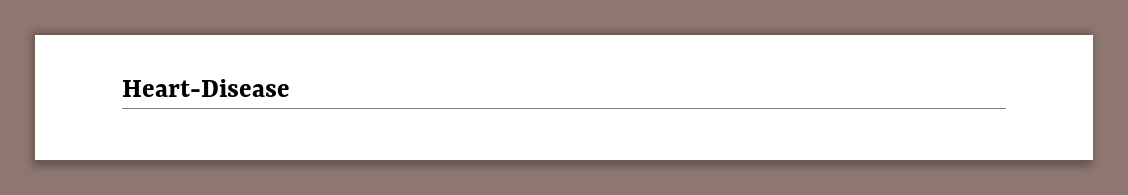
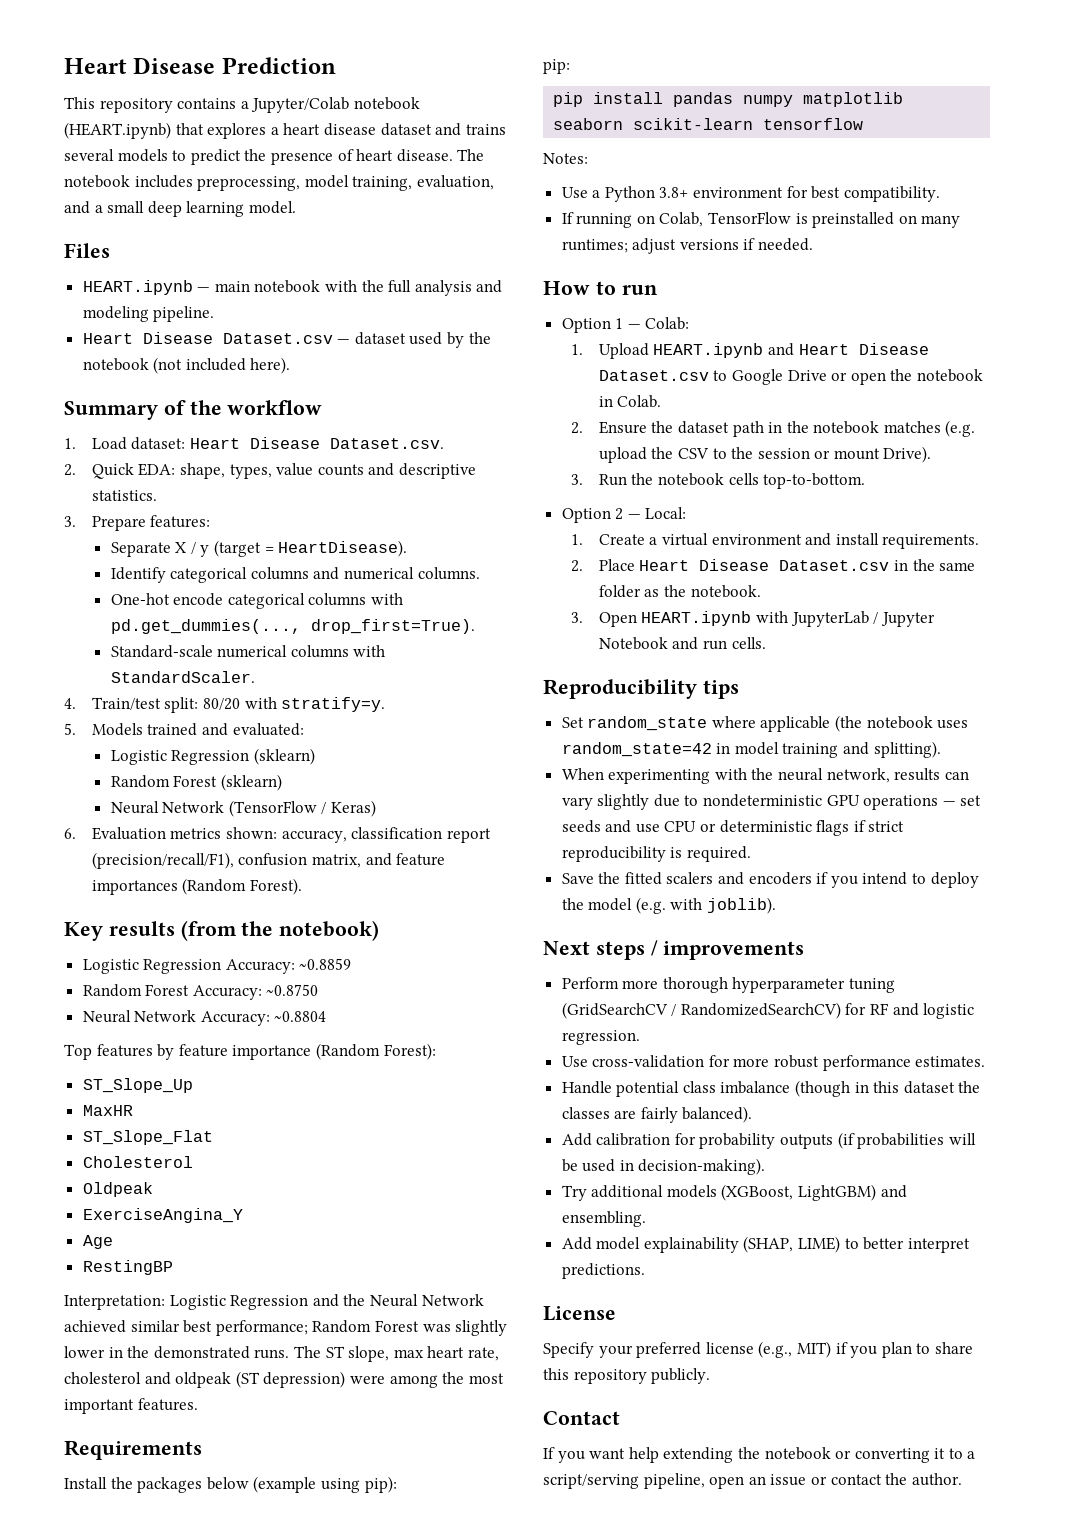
[122,79,290,97] Heart-Disease -> [64,57,336,74] [64,97,420,113] [64,122,506,139] [64,149,485,165] [64,175,494,191] [64,201,296,217] [64,243,110,258] [82,280,503,296] [82,306,215,322] [82,332,491,348] [82,357,291,374] [64,400,323,420] [64,437,445,450] [64,463,477,479] [91,490,157,501] [64,515,211,531] [110,540,408,557] [110,567,480,583] [110,593,403,609] [110,619,475,634] [110,645,386,658] [110,671,255,683] [64,697,386,713] [64,723,304,736] [110,748,315,765] [110,774,282,791] [110,800,376,817] [64,827,491,843] [91,852,446,869] [91,878,303,895] [64,920,380,941] [82,958,352,974] [82,984,319,1000] [82,1010,327,1026] [64,1043,436,1060] [82,1078,193,1093] [82,1105,133,1116] [82,1130,213,1145] [82,1156,193,1168] [82,1182,153,1197] [82,1208,243,1223] [82,1235,113,1249] [82,1260,173,1275] [64,1294,484,1310] [64,1320,508,1336] [64,1346,499,1362] [64,1371,504,1388] [64,1398,198,1414] [64,1440,202,1460] [64,1476,397,1493] [543,59,570,74] [553,92,904,107] [553,118,864,130] [543,153,588,164] [561,186,940,202] [561,212,961,228] [561,238,814,254] [543,281,658,295] [561,317,690,333] [570,343,929,359] [598,369,983,385] [598,395,662,408] [570,420,976,437] [598,446,932,463] [570,473,866,489] [561,507,687,523] [570,533,980,549] [570,559,976,572] [598,585,761,598] [570,611,935,627] [598,637,766,650] [543,679,739,699] [561,715,969,732] [561,741,941,758] [561,768,969,784] [561,794,982,810] [561,820,905,836] [561,846,751,862] [561,872,979,888] [561,897,777,914] [543,940,805,960] [561,977,896,993] [561,1002,975,1019] [561,1030,640,1045] [561,1055,986,1071] [561,1080,981,1097] [561,1106,753,1123] [561,1132,976,1149] [561,1158,766,1175] [561,1184,907,1201] [561,1211,646,1227] [561,1236,970,1253] [561,1263,645,1279] [543,1306,616,1321] [543,1341,973,1358] [543,1368,711,1384] [543,1411,620,1425] [543,1447,976,1463] [543,1473,962,1489] Heart Disease Prediction // This repository contains a Jupyter/Colab notebook (HEART.ipynb) that explores a heart disease dataset and trains several models to predict the presence of heart disease. The notebook includes preprocessing, model training, evaluation, and a small deep learning model. // Files // HEART.ipynb — main notebook with the full analysis and modeling pipeline. // Heart Disease Dataset.csv — dataset used by the notebook (not included here). // Summary of the workflow // 1. Load dataset: Heart Disease Dataset.csv. // 2. Quick EDA: shape, types, value counts and descriptive statistics. // 3. Prepare features: // Separate X / y (target = HeartDisease). // Identify categorical columns and numerical columns. // One-hot encode categorical columns with pd.get_dummies(..., drop_first=True). // Standard-scale numerical columns with StandardScaler. // 4. Train/test split: 80/20 with stratify=y. // 5. Models trained and evaluated: // Logistic Regression (sklearn) // Random Forest (sklearn) // Neural Network (TensorFlow / Keras) // 6. Evaluation metrics shown: accuracy, classification report (precision/recall/F1), confusion matrix, and feature importances (Random Forest). // Key results (from the notebook) // Logistic Regression Accuracy: ~0.8859 // Random Forest Accuracy: ~0.8750 // Neural Network Accuracy: ~0.8804 // Top features by feature importance (Random Forest): // ST_Slope_Up // MaxHR // ST_Slope_Flat // Cholesterol // Oldpeak // ExerciseAngina_Y // Age // RestingBP // Interpretation: Logistic Regression and the Neural Network achieved similar best performance; Random Forest was slightly lower in the demonstrated runs. The ST slope, max heart rate, cholesterol and oldpeak (ST depression) were among the most important features. // Requirements // Install the packages below (example using pip): // pip: // pip install pandas numpy matplotlib seaborn scikit-learn tensorflow // Notes: // Use a Python 3.8+ environment for best compatibility. // If running on Colab, TensorFlow is preinstalled on many runtimes; adjust versions if needed. // How to run // Option 1 — Colab: // 1. Upload HEART.ipynb and Heart Disease Dataset.csv to Google Drive or open the notebook in Colab. // 2. Ensure the dataset path in the notebook matches (e.g. upload the CSV to the session or mount Drive). // 3. Run the notebook cells top-to-bottom. // Option 2 — Local: // 1. Create a virtual environment and install requirements. // 2. Place Heart Disease Dataset.csv in the same folder as the notebook. // 3. Open HEART.ipynb with JupyterLab / Jupyter Notebook and run cells. // Reproducibility tips // Set random_state where applicable (the notebook uses random_state=42 in model training and splitting). // When experimenting with the neural network, results can vary slightly due to nondeterministic GPU operations — set seeds and use CPU or deterministic flags if strict reproducibility is required. // Save the fitted scalers and encoders if you intend to deploy the model (e.g. with joblib). // Next steps / improvements // Perform more thorough hyperparameter tuning (GridSearchCV / RandomizedSearchCV) for RF and logistic regression. // Use cross-validation for more robust performance estimates. // Handle potential class imbalance (though in this dataset the classes are fairly balanced). // Add calibration for probability outputs (if probabilities will be used in decision-making). // Try additional models (XGBoost, LightGBM) and ensembling. // Add model explainability (SHAP, LIME) to better interpret predictions. // License // Specify your preferred license (e.g., MIT) if you plan to share this repository publicly. // Contact // If you want help extending the notebook or converting it to a script/serving pipeline, open an issue or contact the author.

